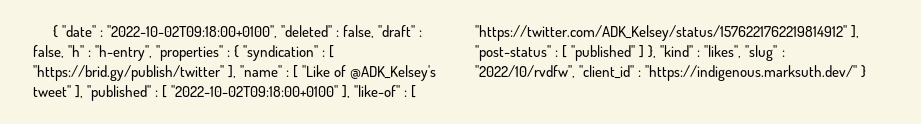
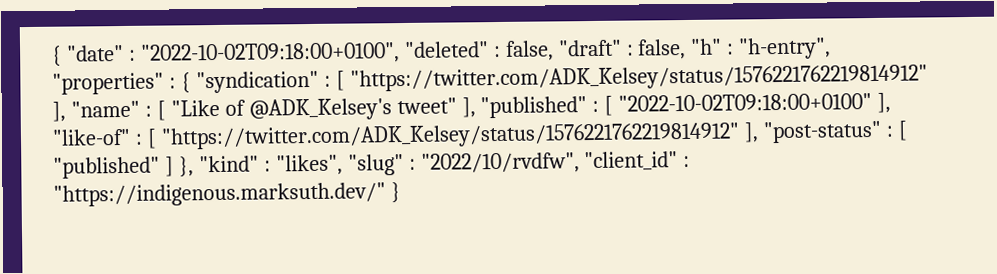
[33,65,224,81] "https://brid.gy/publish/twitter" -> [349,64,928,92] "https://twitter.com/ADK_Kelsey/status/1576221762219814912"

